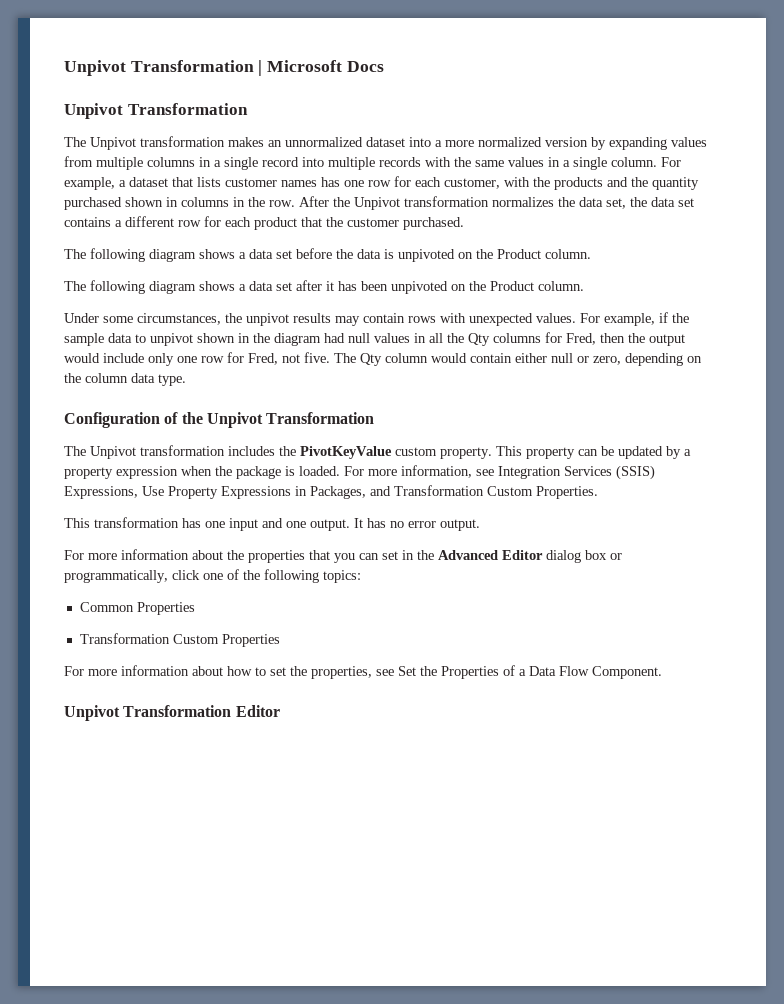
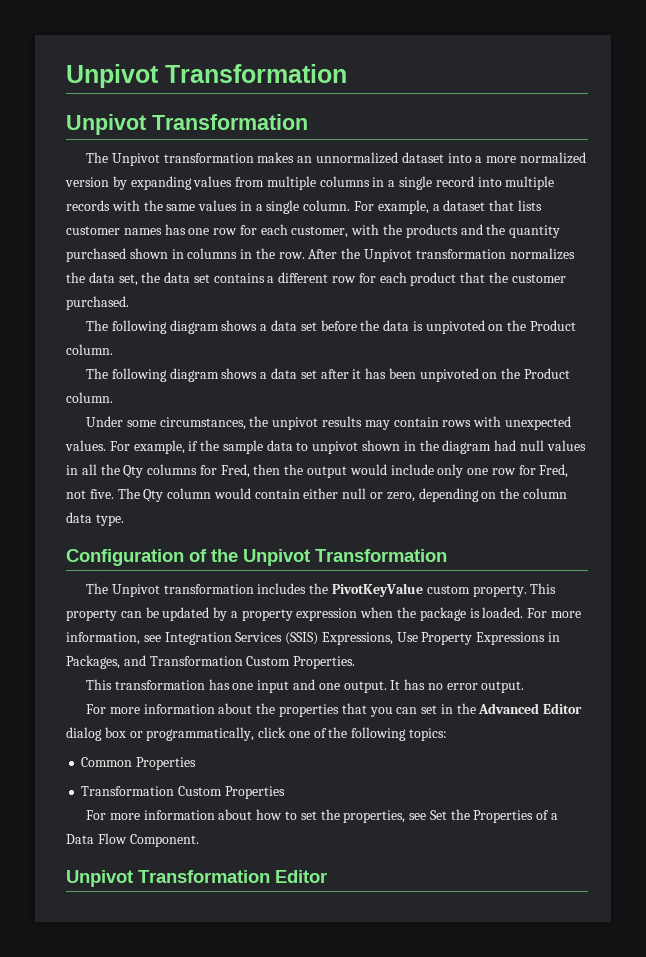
[64,60,384,76] Unpivot Transformation | Microsoft Docs -> [66,64,347,88] Unpivot Transformation

